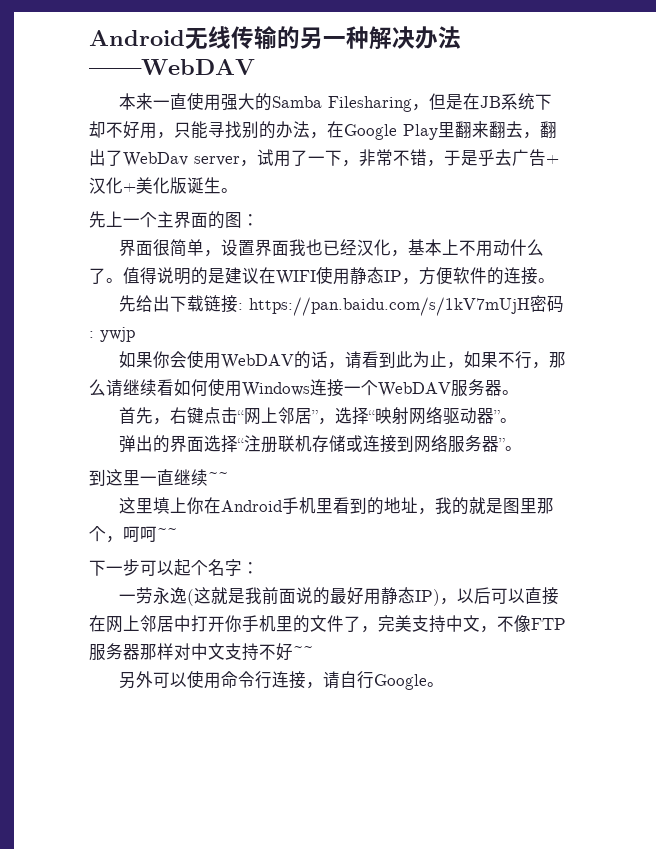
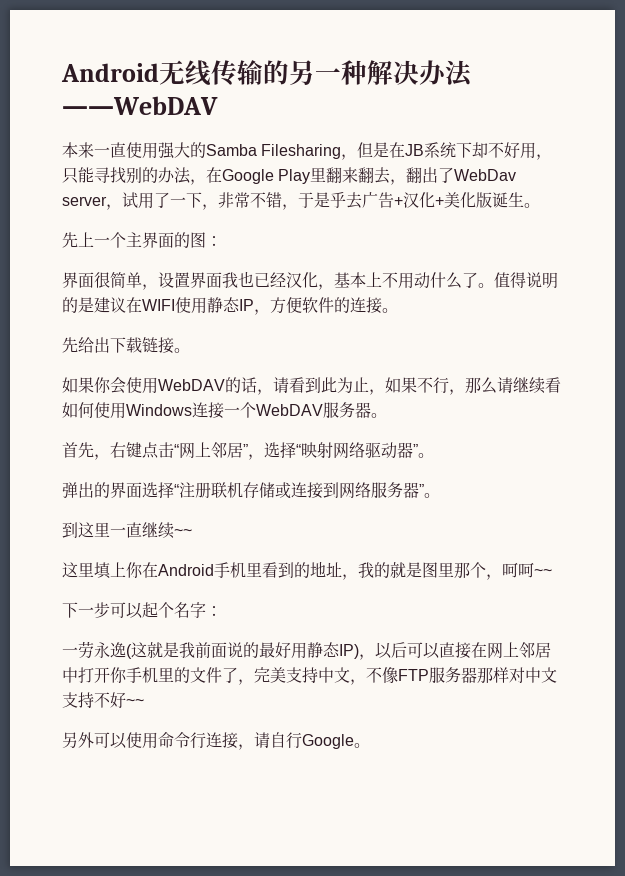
[237,295,564,316] [89,327,135,342] : https://pan.baidu.com/s/1kV7mUjH密码: ywjp -> [174,348,190,353] 。

